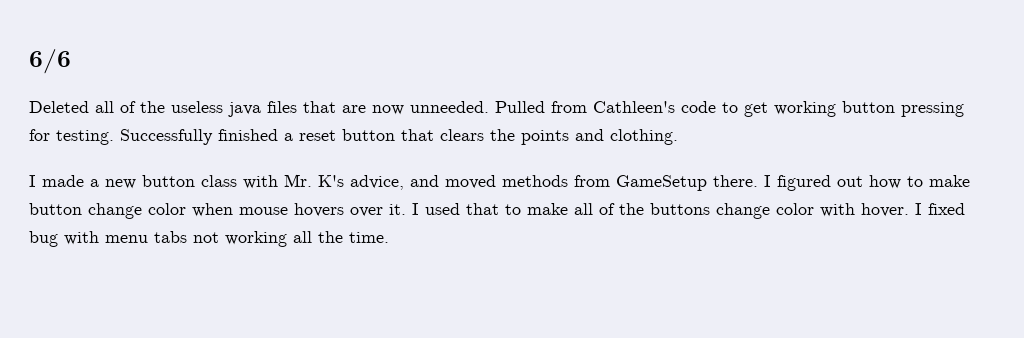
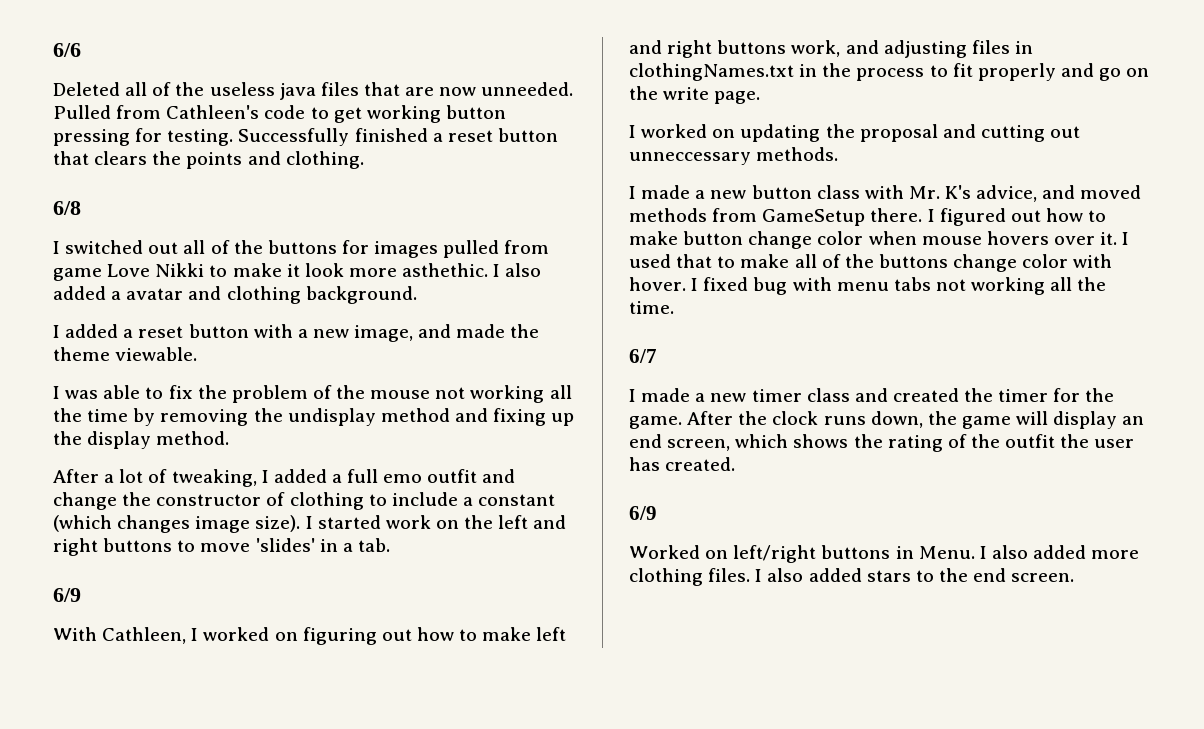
(678, 137) none -> [53,201,81,215] [53,240,550,258] [53,263,542,281] [53,286,417,304] [53,324,540,342] [53,347,198,361] [53,385,572,403] [53,408,575,426] [53,431,230,449] [53,469,516,487] [53,492,556,510] [53,515,567,533] [53,538,390,556] [53,588,81,602] [53,627,567,645] [629,40,1033,58] [629,63,1150,81] [629,86,761,104] [629,124,1081,142] [629,147,839,165] // 6/8 // I switched out all of the buttons for images pulled from game Love Nikki to make it look more asthethic. I also added a avatar and clothing background. // I added a reset button with a new image, and made the theme viewable. // I was able to fix the problem of the mouse not working all the time by removing the undisplay method and fixing up the display method. // After a lot of tweaking, I added a full emo outfit and change the constructor of clothing to include a constant (which changes image size). I started work on the left and right buttons to move 'slides' in a tab. // 6/9 // With Cathleen, I worked on figuring out how to make left and right buttons work, and adjusting files in clothingNames.txt in the process to fit properly and go on the write page. // I worked on updating the proposal and cutting out unneccessary methods.
(389, 237) none -> [629,349,657,363] [629,388,1115,402] [629,411,1145,429] [629,434,1135,452] [629,457,736,471] [629,506,657,520] [629,545,1140,563] [629,568,1075,586] // 6/7 // I made a new timer class and created the timer for the game. After the clock runs down, the game will display an end screen, which shows the rating of the outfit the user has created. // 6/9 // Worked on left/right buttons in Menu. I also added more clothing files. I also added stars to the end screen.

